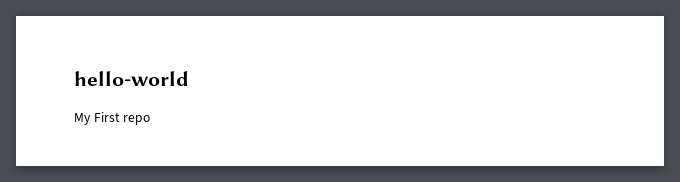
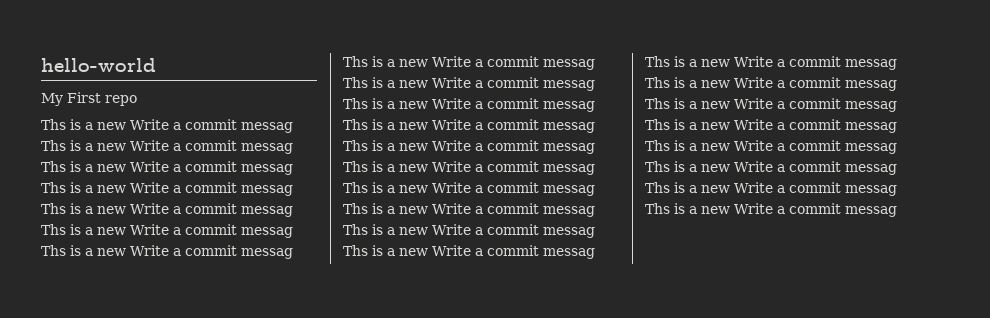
(151, 120) none -> [41,119,293,133] [41,140,293,154] [41,161,293,175] [41,182,293,196] [41,203,293,217] [41,224,293,238] [41,245,293,259] [343,56,595,70] [343,77,595,91] [343,98,595,112] [343,119,595,133] [343,140,595,154] [343,161,595,175] [343,182,595,196] [343,203,595,217] [343,224,595,238] [343,245,595,259] [645,56,897,70] [645,77,897,91] [645,98,897,112] [645,119,897,133] [645,140,897,154] [645,161,897,175] [645,182,897,196] [645,203,897,217] // Ths is a new Write a commit messag Ths is a new Write a commit messag Ths is a new Write a commit messag Ths is a new Write a commit messag Ths is a new Write a commit messag Ths is a new Write a commit messag Ths is a new Write a commit messag Ths is a new Write a commit messag Ths is a new Write a commit messag Ths is a new Write a commit messag Ths is a new Write a commit messag Ths is a new Write a commit messag Ths is a new Write a commit messag Ths is a new Write a commit messag Ths is a new Write a commit messag Ths is a new Write a commit messag Ths is a new Write a commit messag Ths is a new Write a commit messag Ths is a new Write a commit messag Ths is a new Write a commit messag Ths is a new Write a commit messag Ths is a new Write a commit messag Ths is a new Write a commit messag Ths is a new Write a commit messag Ths is a new Write a commit messag

